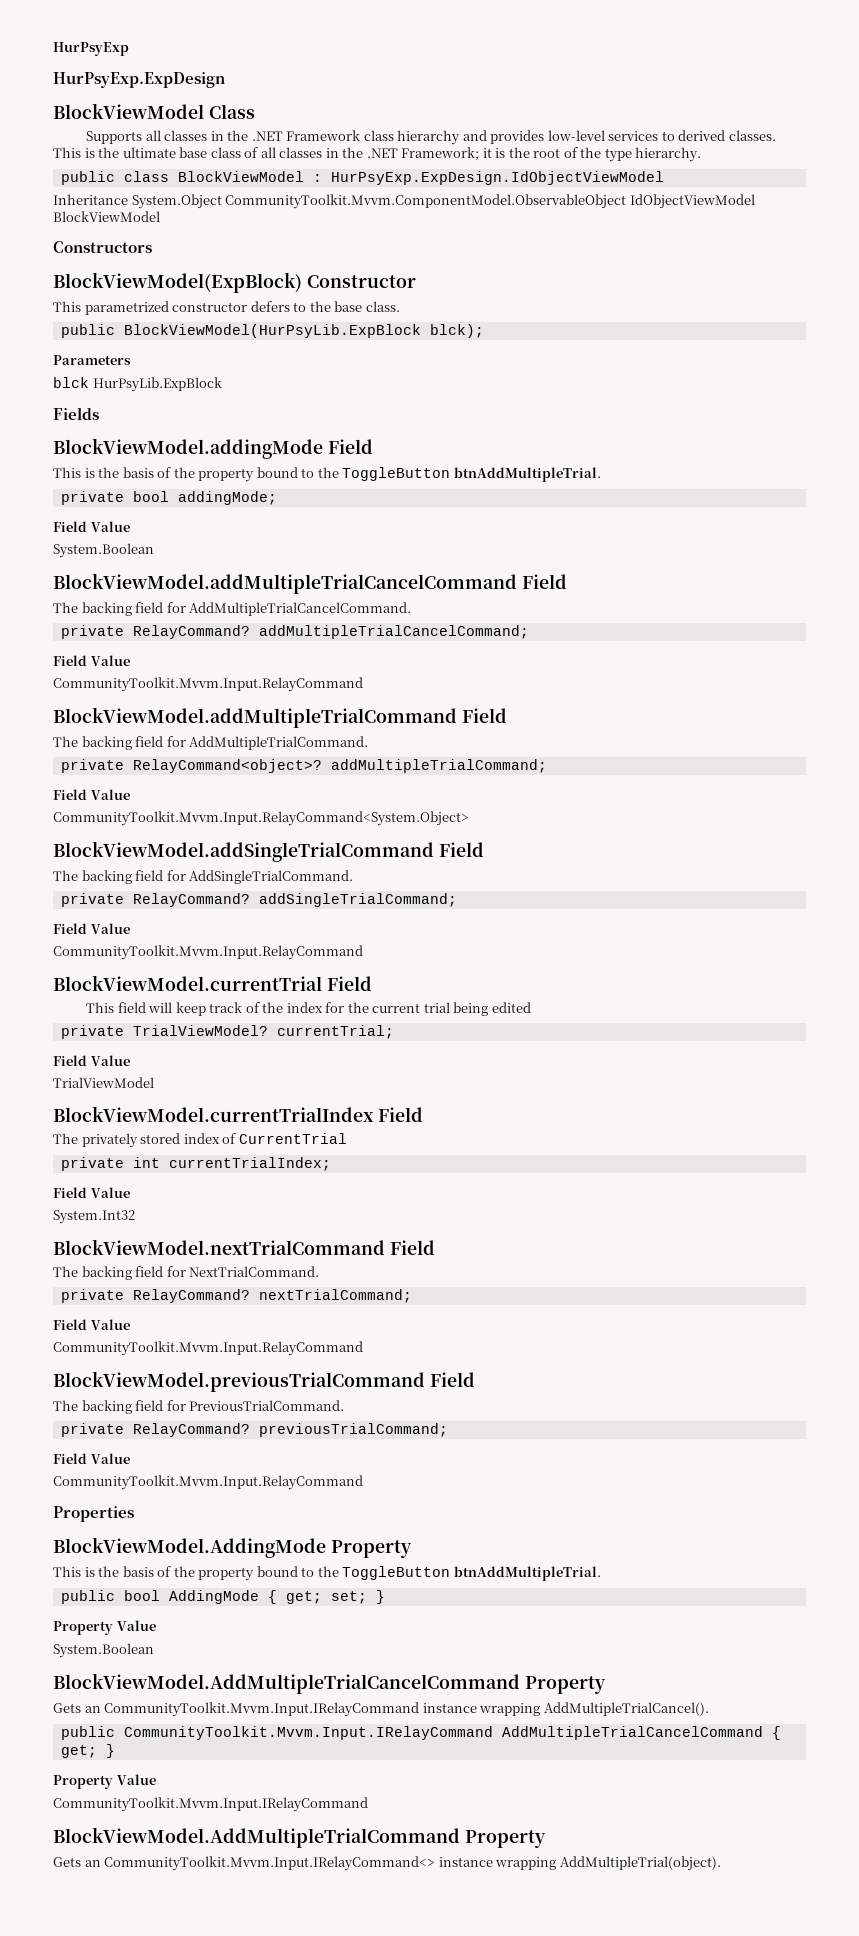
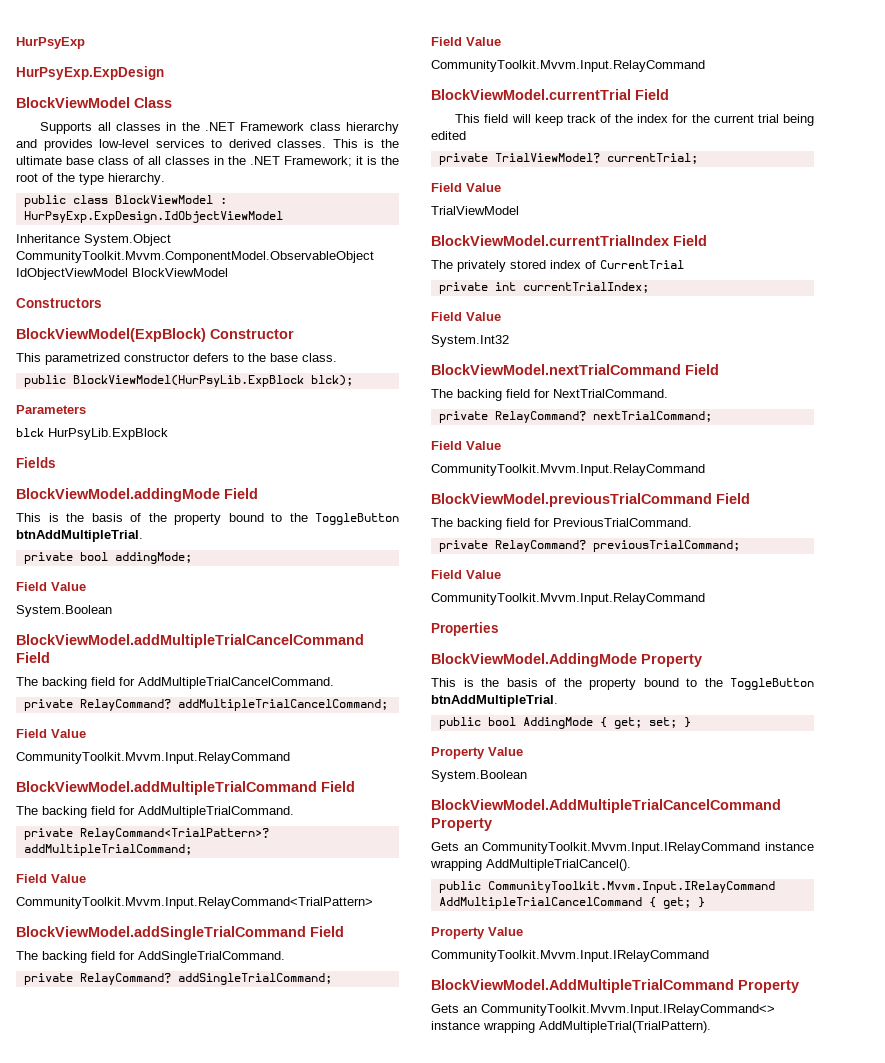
[132,759,322,773] RelayCommand<object>? -> [79,828,269,840] RelayCommand<TrialPattern>?
[53,811,469,826] CommunityToolkit.Mvvm.Input.RelayCommand<System.Object> -> [16,897,373,909] CommunityToolkit.Mvvm.Input.RelayCommand<TrialPattern>
[559,1856,721,1871] AddMultipleTrial(object). -> [539,1021,711,1033] AddMultipleTrial(TrialPattern).

